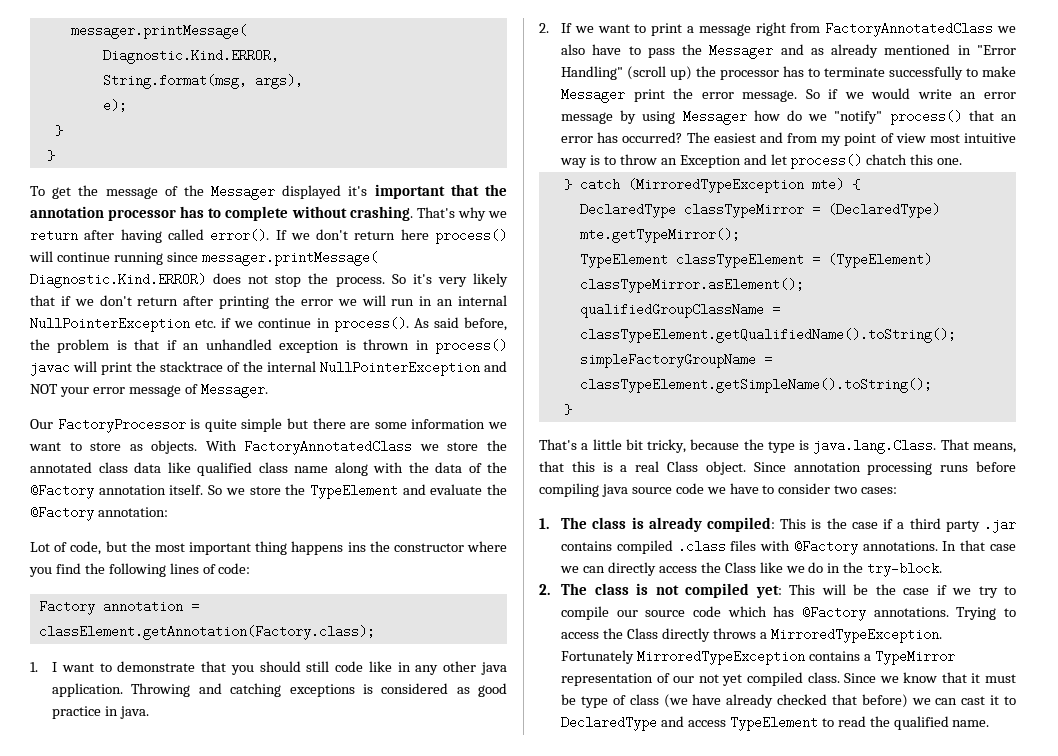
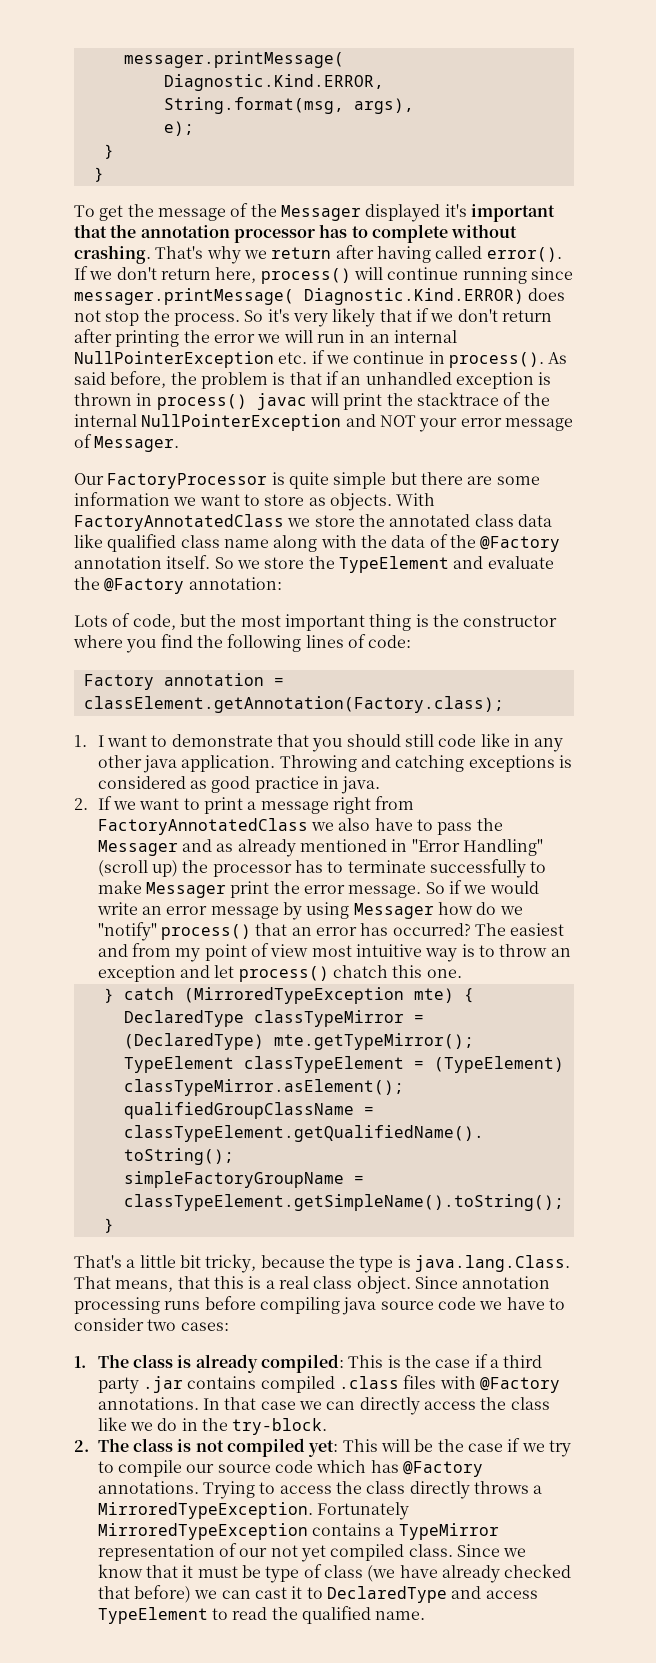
[400,229,429,240] here -> [215,267,257,283] here,
[30,542,50,552] Lot -> [74,615,108,627] Lots
[291,541,366,555] happens ins -> [415,614,429,627] is
[679,155,741,168] Exception -> [97,965,176,982] exception
[667,461,699,472] Class -> [313,1276,353,1289] class
[724,562,756,573] Class -> [510,1397,550,1410] class
[626,628,658,639] Class -> [366,1481,406,1494] class

